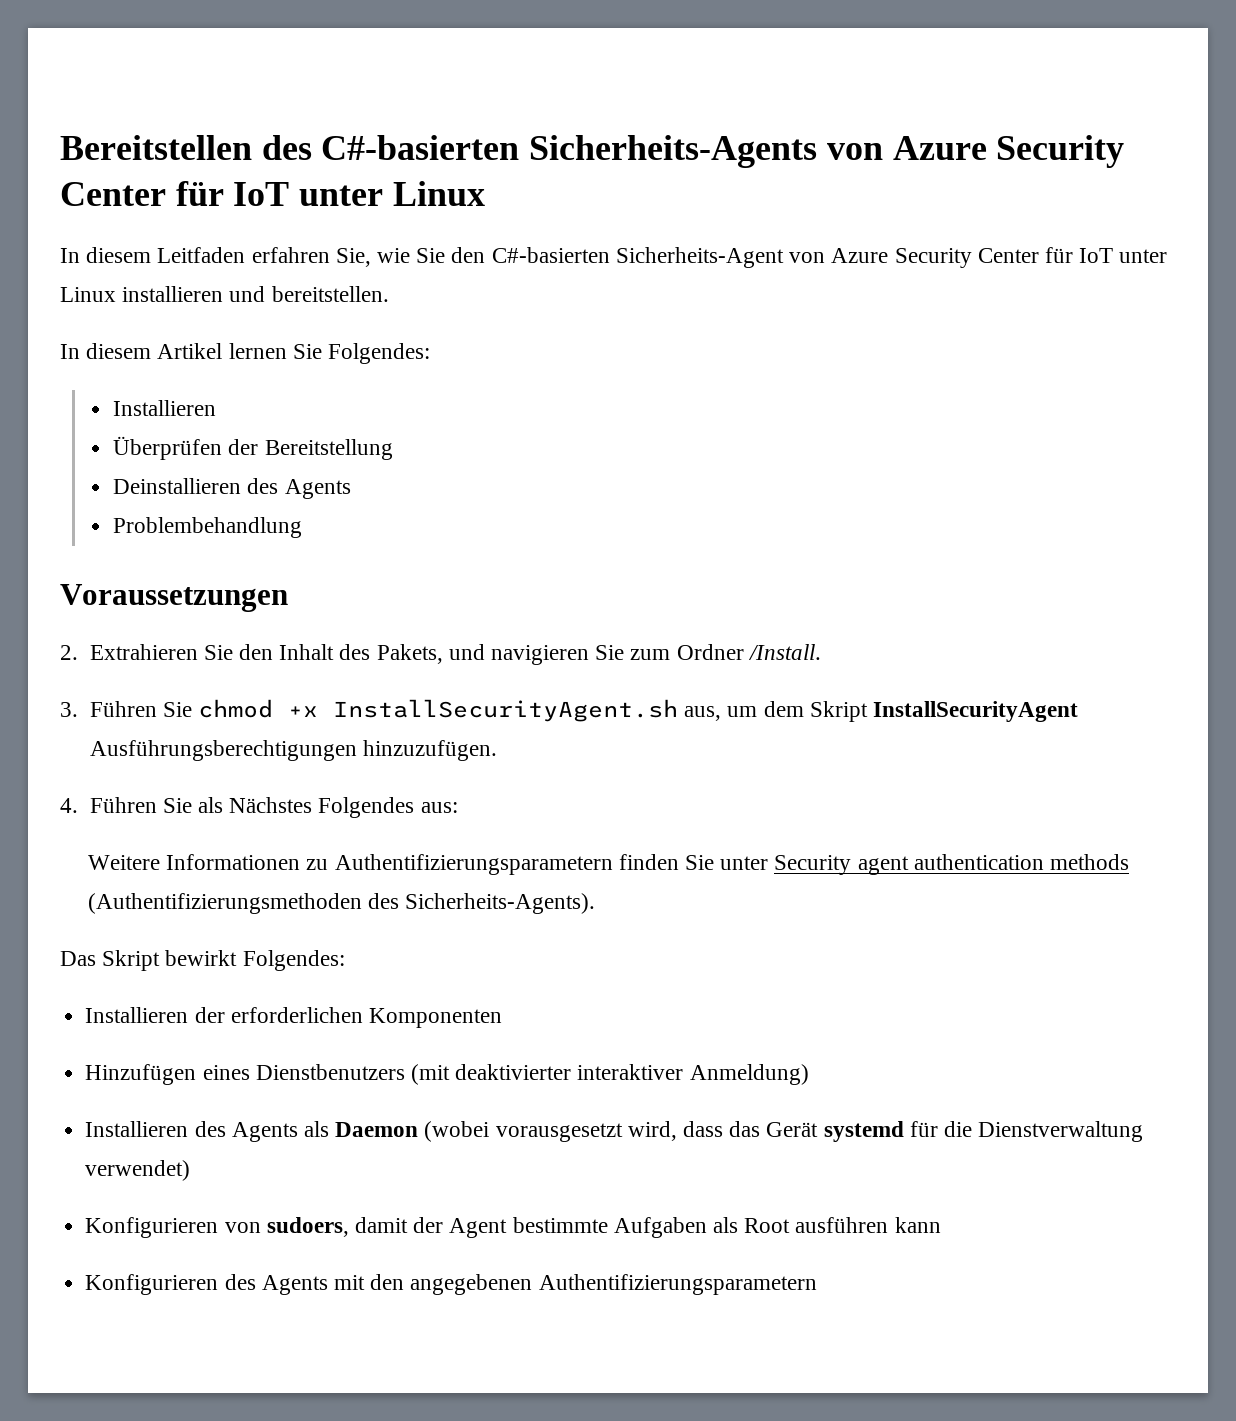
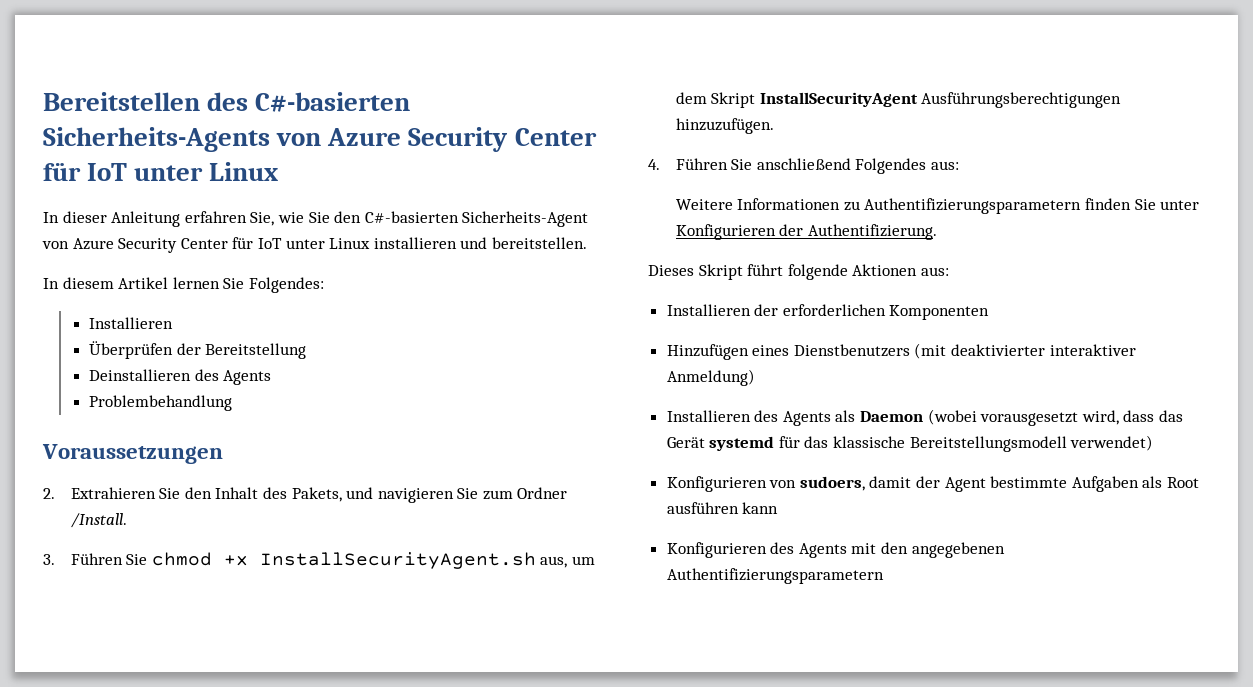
[86,247,246,263] diesem Leitfaden -> [62,211,181,227] dieser Anleitung
[197,797,313,813] als Nächstes -> [756,158,851,170] anschließend
[774,854,1129,875] [87,893,596,914] [60,950,345,971] Security agent authentication methods (Authentifizierungsmethoden des Sicherheits-Agents). // Das Skript bewirkt Folgendes: -> [675,224,937,240] [648,264,949,280] Konfigurieren der Authentifizierung. // Dieses Skript führt folgende Aktionen aus:
[944,1121,1144,1142] die Dienstverwaltung -> [804,436,1067,452] das klassische Bereitstellungsmodell

